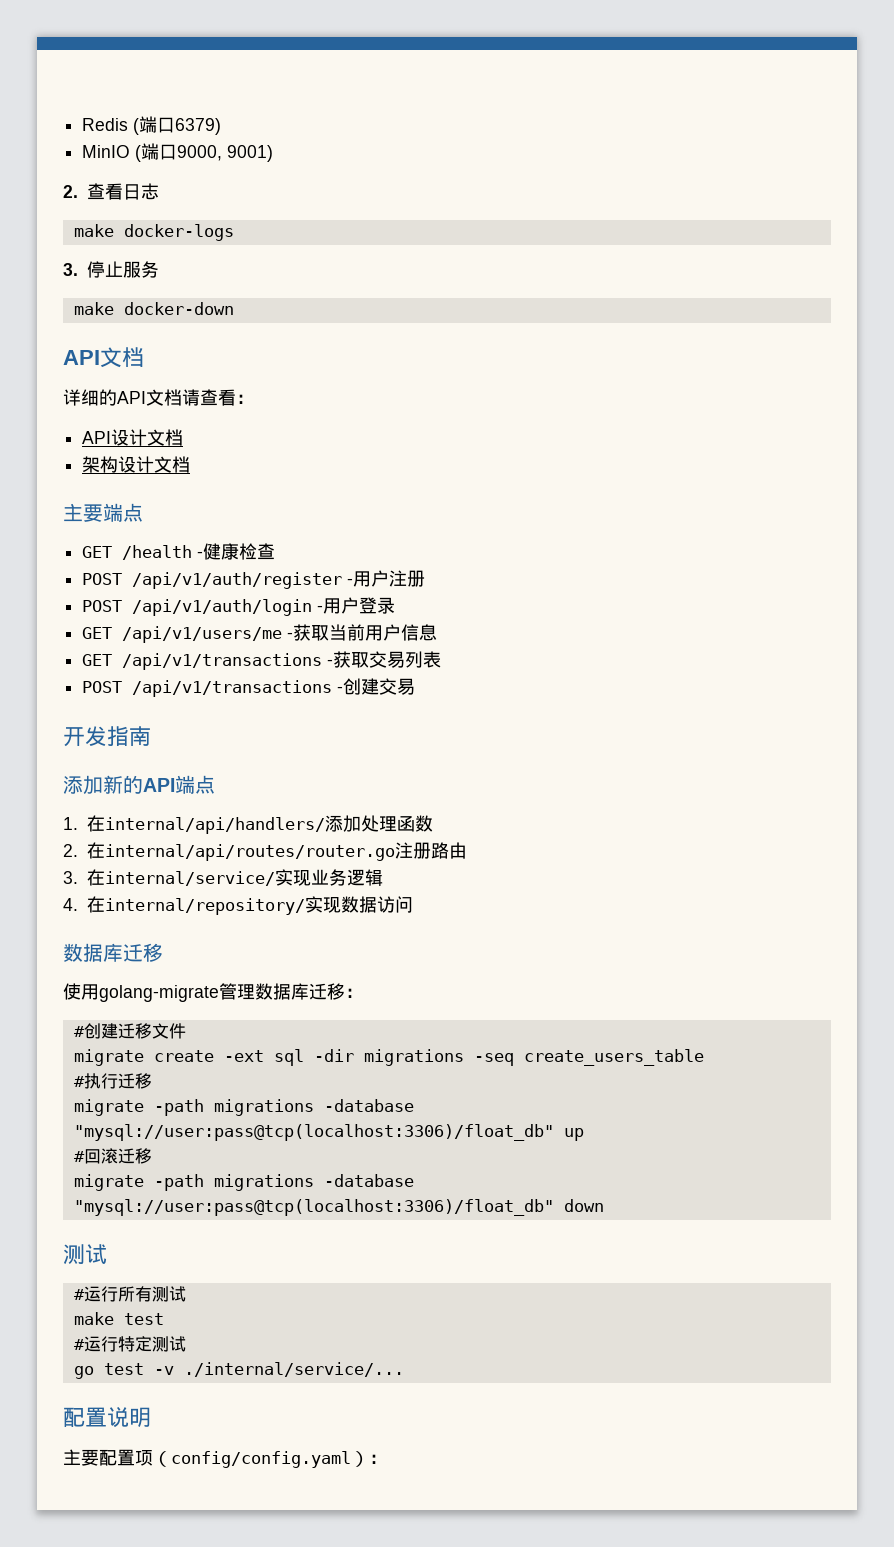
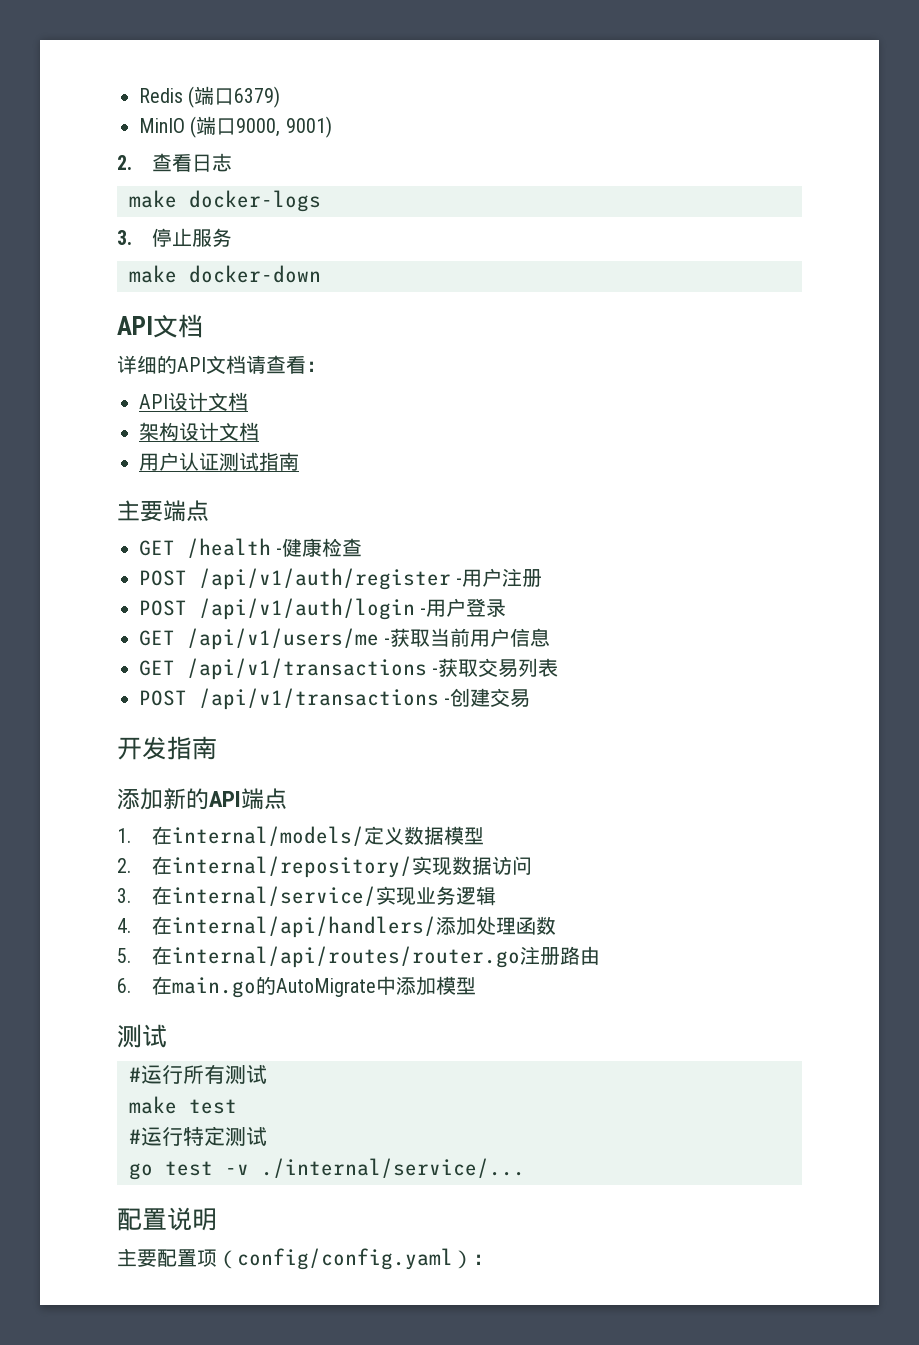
(191, 464) none -> [139,452,299,471] // 用户认证测试指南
(105, 823) none -> [171,826,484,846] [117,856,532,878] [117,886,496,906] [117,916,172,935] internal/models/定义数据模型 // 2.在internal/repository/实现数据访问 // 3.在internal/service/实现业务逻辑 // 4.在
[63,844,78,857] 2. -> [117,948,131,963] 5.
[63,869,383,886] [63,896,413,915] [63,943,163,962] [63,983,363,1002] [73,1023,186,1039] [73,1049,704,1066] [73,1073,152,1089] [73,1099,414,1116] [73,1124,584,1141] [73,1148,152,1164] [73,1174,414,1191] [73,1199,604,1216] 3.在internal/service/实现业务逻辑 // 4.在internal/repository/实现数据访问 // 数据库迁移 // 使用golang-migrate管理数据库迁移： // #创建迁移文件 // migrate create -ext sql -dir migrations -seq create_users_table // #执行迁移 // migrate -path migrations -database "mysql://user:pass@tcp(localhost:3306)/float_db" up // #回滚迁移 // migrate -path migrations -database "mysql://user:pass@tcp(localhost:3306)/float_db" down -> [117,976,476,998] 6.在main.go的AutoMigrate中添加模型

